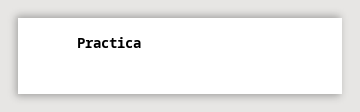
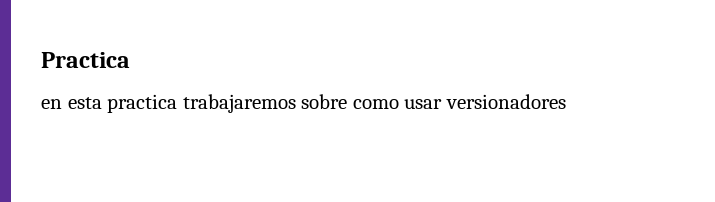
(141, 42) none -> [41,94,566,113] // en esta practica trabajaremos sobre como usar versionadores

